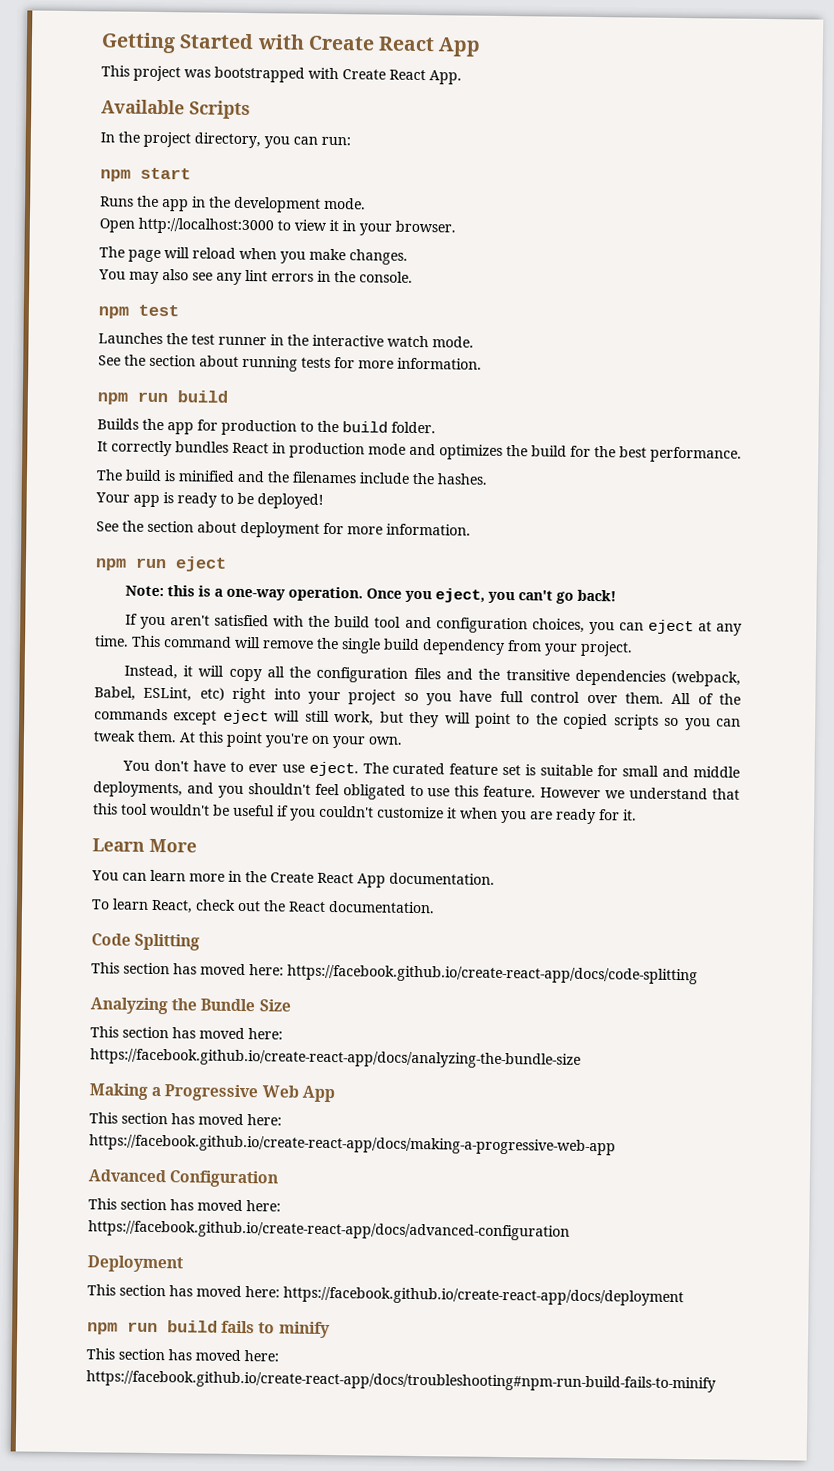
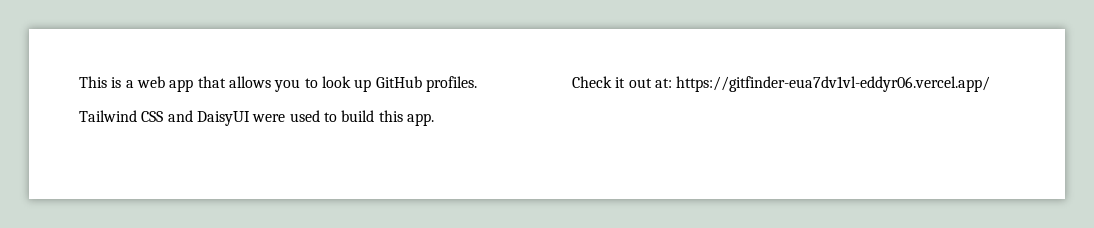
[101,32,482,57] [101,65,462,85] [101,99,251,120] [100,131,351,149] [100,167,191,182] [100,195,366,213] [99,217,456,236] [99,246,408,265] [98,269,413,285] [98,304,179,319] [98,332,474,348] [98,354,482,372] [97,390,228,405] [97,418,436,436] [97,440,742,463] [96,469,488,485] [95,492,324,509] [96,520,471,538] [95,556,227,572] [124,585,616,604] [124,613,743,636] [95,635,633,657] [123,664,742,687] [94,686,741,706] [94,708,741,731] [93,730,402,749] [121,759,740,778] [93,781,740,800] [93,803,637,825] [92,838,197,853] [91,869,495,888] [91,898,435,914] [91,933,201,951] [91,962,698,985] [90,997,291,1015] [90,1026,283,1040] [90,1048,581,1069] [89,1083,335,1103] [89,1112,282,1126] [89,1134,616,1156] [88,1169,279,1188] [88,1198,281,1212] [88,1220,570,1241] [87,1255,183,1273] [87,1284,684,1307] [87,1320,330,1339] [86,1348,279,1362] [86,1370,716,1393] Getting Started with Create React App // This project was bootstrapped with Create React App. // Available Scripts // In the project directory, you can run: // npm start // Runs the app in the development mode. // Open http://localhost:3000 to view it in your browser. // The page will reload when you make changes. // You may also see any lint errors in the console. // npm test // Launches the test runner in the interactive watch mode. // See the section about running tests for more information. // npm run build // Builds the app for production to the build folder. // It correctly bundles React in production mode and optimizes the build for the best performance. // The build is minified and the filenames include the hashes. // Your app is ready to be deployed! // See the section about deployment for more information. // npm run eject // Note: this is a one-way operation. Once you eject, you can't go back! // If you aren't satisfied with the build tool and configuration choices, you can eject at any time. This command will remove the single build dependency from your project. // Instead, it will copy all the configuration files and the transitive dependencies (webpack, Babel, ESLint, etc) right into your project so you have full control over them. All of the commands except eject will still work, but they will point to the copied scripts so you can tweak them. At this point you're on your own. // You don't have to ever use eject. The curated feature set is suitable for small and middle deployments, and you shouldn't feel obligated to use this feature. However we understand that this tool wouldn't be useful if you couldn't customize it when you are ready for it. // Learn More // You can learn more in the Create React App documentation. // To learn React, check out the React documentation. // Code Splitting // This section has moved here: https://facebook.github.io/create-react-app/docs/code-splitting // Analyzing the Bundle Size // This section has moved here: https://facebook.github.io/create-react-app/docs/analyzing-the-bundle-size // Making a Progressive Web App // This section has moved here: https://facebook.github.io/create-react-app/docs/making-a-progressive-web-app // Advanced Configuration // This section has moved here: https://facebook.github.io/create-react-app/docs/advanced-configuration // Deployment // This section has moved here: https://facebook.github.io/create-react-app/docs/deployment // npm run build fails to minify // This section has moved here: https://facebook.github.io/create-react-app/docs/troubleshooting#npm-run-build-fails-to-minify -> [79,76,477,92] [79,110,434,126] [572,76,991,92] This is a web app that allows you to look up GitHub profiles. // Tailwind CSS and DaisyUI were used to build this app. // Check it out at: https://gitfinder-eua7dv1vl-eddyr06.vercel.app/

